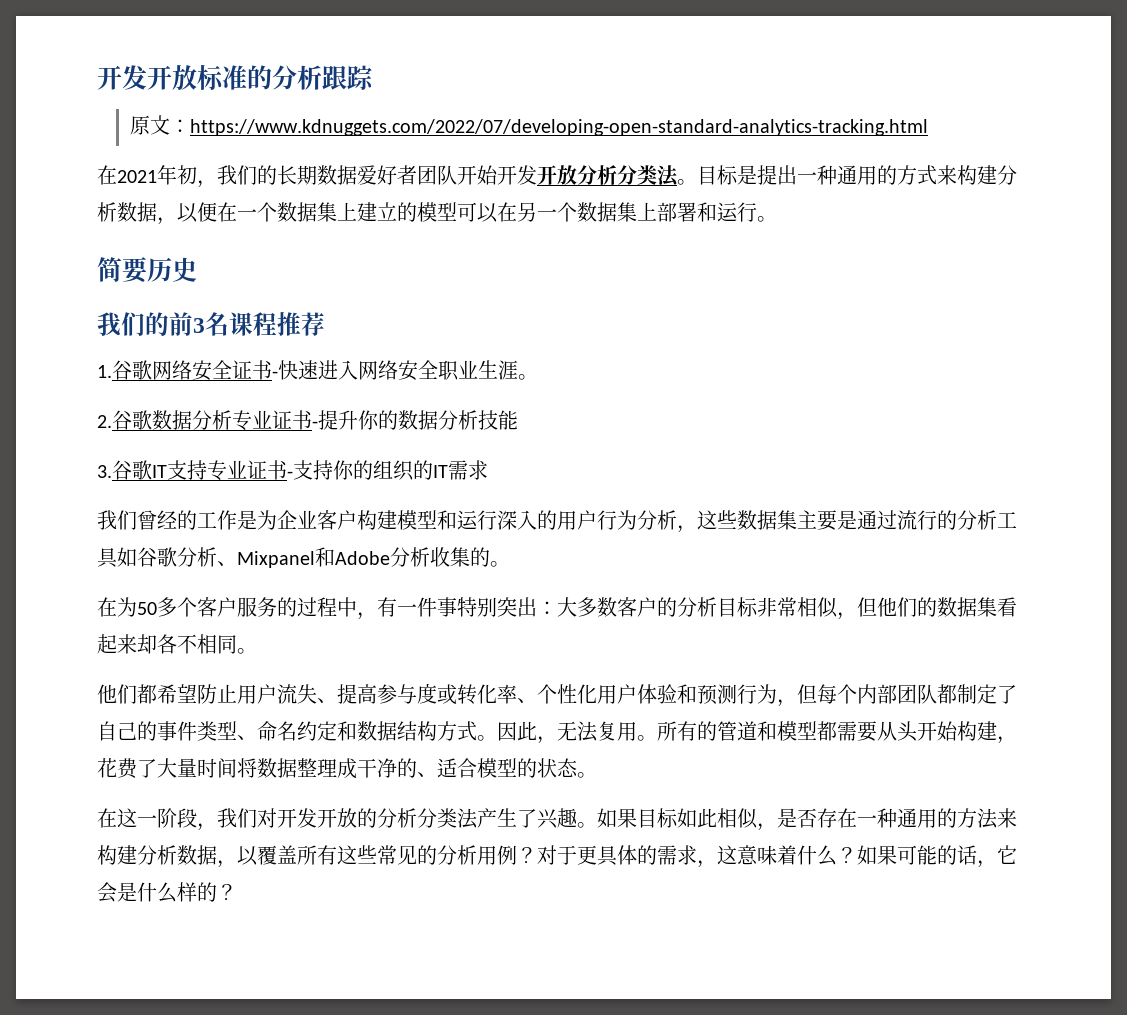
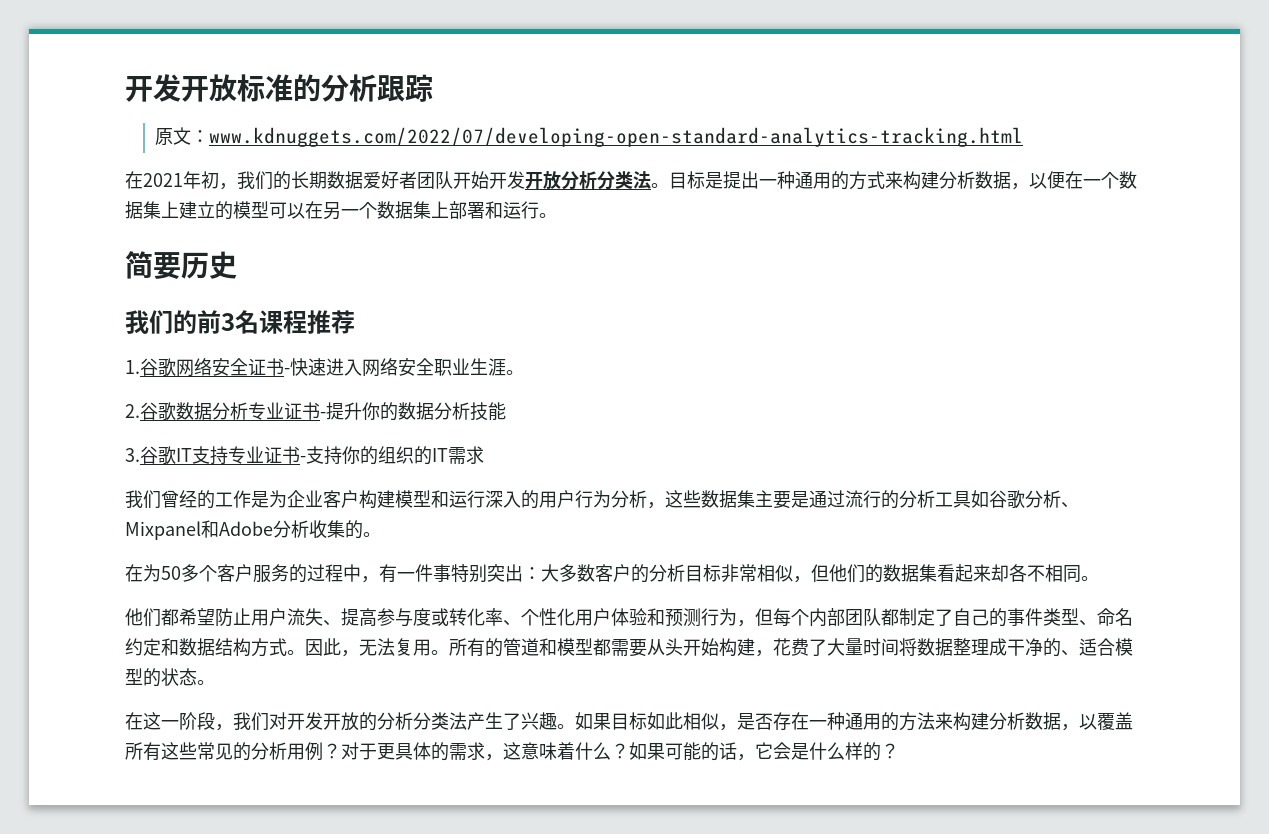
[189,119,928,136] https://www.kdnuggets.com/2022/07/developing-open-standard-analytics-tracking.html -> [209,127,1024,147] www.kdnuggets.com/2022/07/developing-open-standard-analytics-tracking.html

